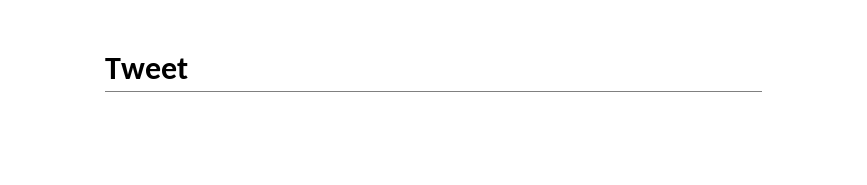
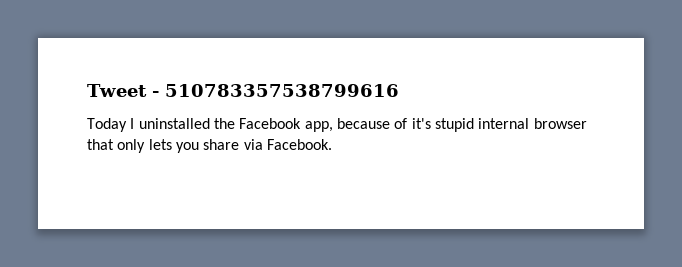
(188, 68) none -> [151,84,399,97] [87,118,587,132] [87,139,332,153] - 510783357538799616 // Today I uninstalled the Facebook app, because of it's stupid internal browser that only lets you share via Facebook.

